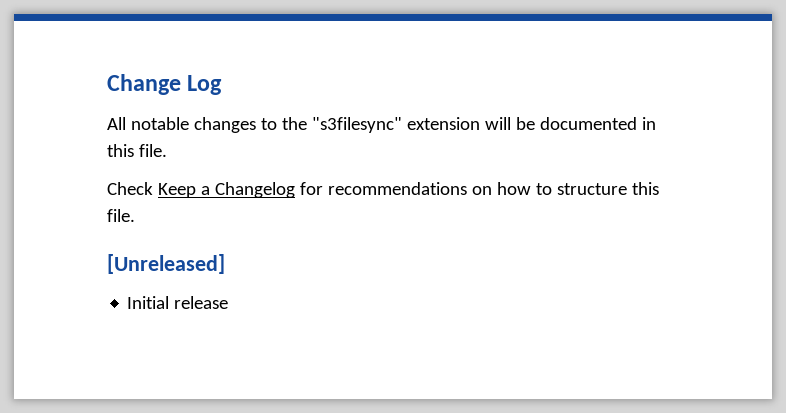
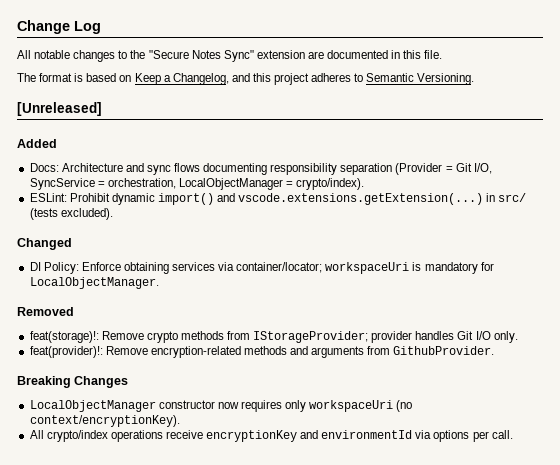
[311,117,535,133] "s3filesync" extension will be -> [148,50,324,62] "Secure Notes Sync" extension are
[107,182,659,198] [107,209,135,222] [107,254,225,274] [127,296,229,309] Check Keep a Changelog for recommendations on how to structure this file. // [Unreleased] // Initial release -> [17,73,475,85] [17,102,102,116] [17,139,57,148] [29,163,492,175] [29,178,365,190] [29,193,527,205] [29,208,113,220] [17,238,72,250] [29,262,494,274] [29,277,159,289] [17,307,74,316] [29,331,518,343] [29,346,495,358] [17,376,129,388] [29,400,413,412] [29,415,180,427] [29,430,513,442] The format is based on Keep a Changelog, and this project adheres to Semantic Versioning. // [Unreleased] // Added // Docs: Architecture and sync flows documenting responsibility separation (Provider = Git I/O, SyncService = orchestration, LocalObjectManager = crypto/index). // ESLint: Prohibit dynamic import() and vscode.extensions.getExtension(...) in src/ (tests excluded). // Changed // DI Policy: Enforce obtaining services via container/locator; workspaceUri is mandatory for LocalObjectManager. // Removed // feat(storage)!: Remove crypto methods from IStorageProvider; provider handles Git I/O only. // feat(provider)!: Remove encryption-related methods and arguments from GithubProvider. // Breaking Changes // LocalObjectManager constructor now requires only workspaceUri (no context/encryptionKey). // All crypto/index operations receive encryptionKey and environmentId via options per call.

